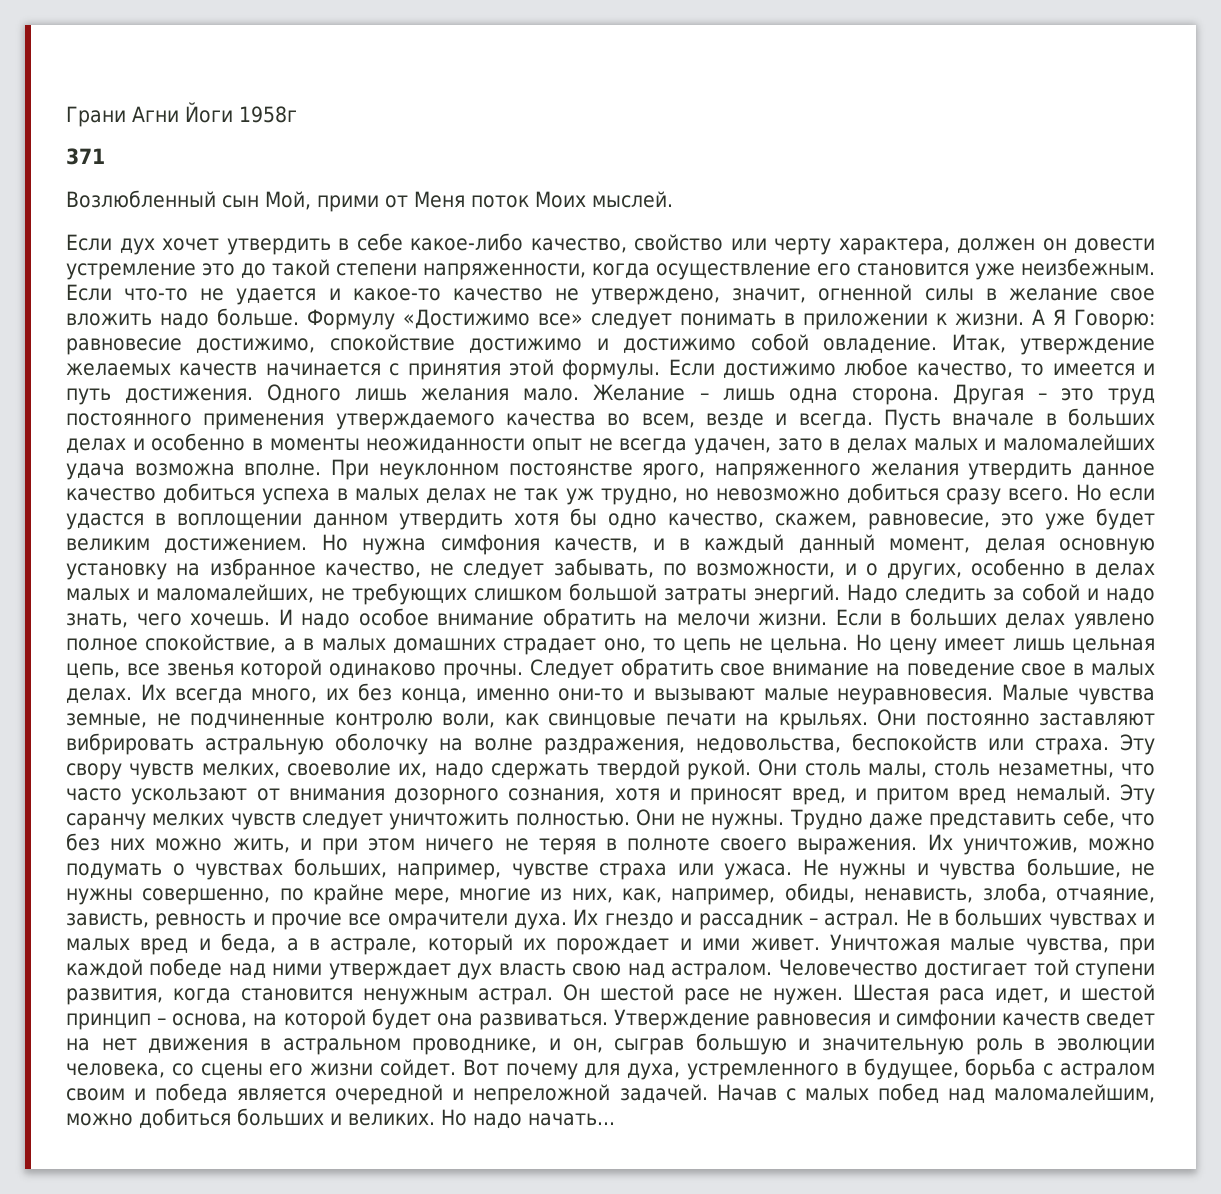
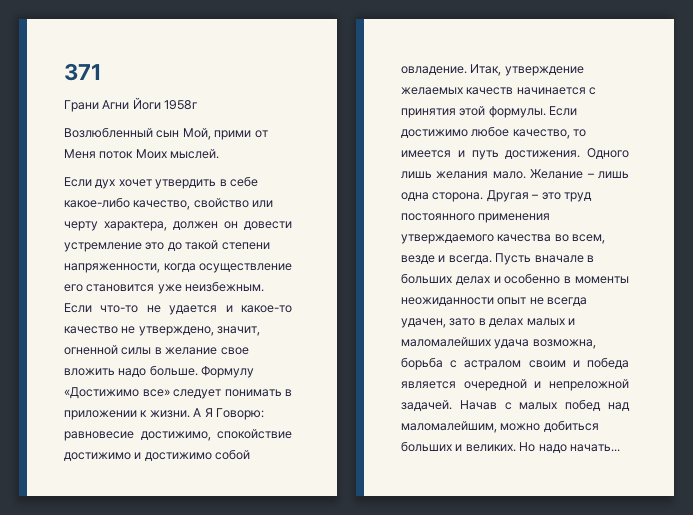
(66, 116) none -> [64,63,102,81] 371 //
[66,148,105,165] // 371 -> (198, 105) none
[134,459,1156,480] [66,483,1155,505] [66,508,1155,530] [66,534,1155,555] [66,558,1156,580] [66,583,1155,605] [66,608,1155,630] [66,634,1155,655] [66,658,1156,680] [66,683,1156,705] [66,709,1155,730] [66,733,1155,755] [66,759,1156,780] [66,784,1156,805] [66,808,1155,830] [66,833,1155,855] [66,858,1155,880] [66,883,1155,905] [66,908,1156,930] [66,933,1155,955] [66,958,1155,980] [66,984,1156,1005] [66,1008,1156,1030] [66,1033,1155,1055] [66,1058,959,1080] возможна вполне. При неуклонном постоянстве ярого, напряженного желания утвердить данное качество добиться успеха в малых делах не так уж трудно, но невозможно добиться сразу всего. Но если удастся в воплощении данном утвердить хотя бы одно качество, скажем, равновесие, это уже будет великим достижением. Но нужна симфония качеств, и в каждый данный момент, делая основную установку на избранное качество, не следует забывать, по возможности, и о других, особенно в делах малых и маломалейших, не требующих слишком большой затраты энергий. Надо следить за собой и надо знать, чего хочешь. И надо особое внимание обратить на мелочи жизни. Если в больших делах уявлено полное спокойствие, а в малых домашних страдает оно, то цепь не цельна. Но цену имеет лишь цельная цепь, все звенья которой одинаково прочны. Следует обратить свое внимание на поведение свое в малых делах. Их всегда много, их без конца, именно они-то и вызывают малые неуравновесия. Малые чувства земные, не подчиненные контролю воли, как свинцовые печати на крыльях. Они постоянно заставляют вибрировать астральную оболочку на волне раздражения, недовольства, беспокойств или страха. Эту свору чувств мелких, своеволие их, надо сдержать твердой рукой. Они столь малы, столь незаметны, что часто ускользают от внимания дозорного сознания, хотя и приносят вред, и притом вред немалый. Эту саранчу мелких чувств следует уничтожить полностью. Они не нужны. Трудно даже представить себе, что без них можно жить, и при этом ничего не теряя в полноте своего выражения. Их уничтожив, можно подумать о чувствах больших, например, чувстве страха или ужаса. Не нужны и чувства большие, не нужны совершенно, по крайне мере, многие из них, как, например, обиды, ненависть, злоба, отчаяние, зависть, ревность и прочие все омрачители духа. Их гнездо и рассадник – астрал. Не в больших чувствах и малых вред и беда, а в астрале, который их порождает и ими живет. Уничтожая малые чувства, при каждой победе над ними утверждает дух власть свою над астралом. Человечество достигает той ступени развития, когда становится ненужным астрал. Он шестой расе не нужен. Шестая раса идет, и шестой принцип – основа, на которой будет она развиваться. Утверждение равновесия и симфонии качеств сведет на нет движения в астральном проводнике, и он, сыграв большую и значительную роль в эволюции человека, со сцены его жизни сойдет. Вот почему для духа, устремленного в будущее, -> [532,339,596,349] возможна,

